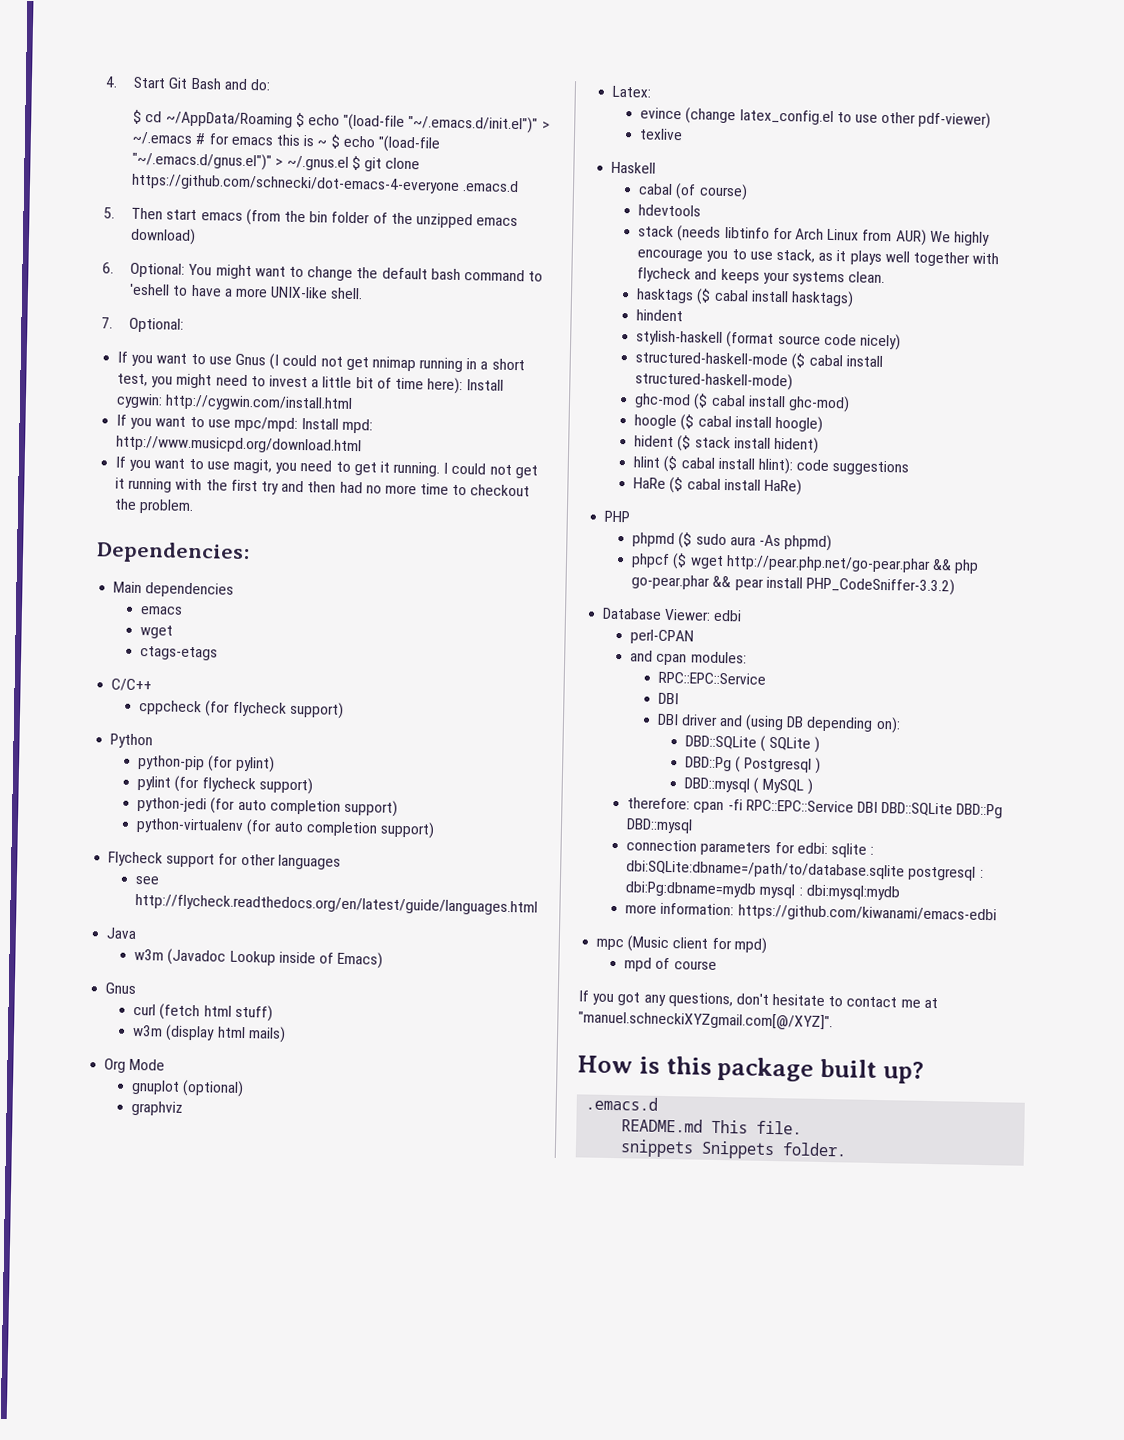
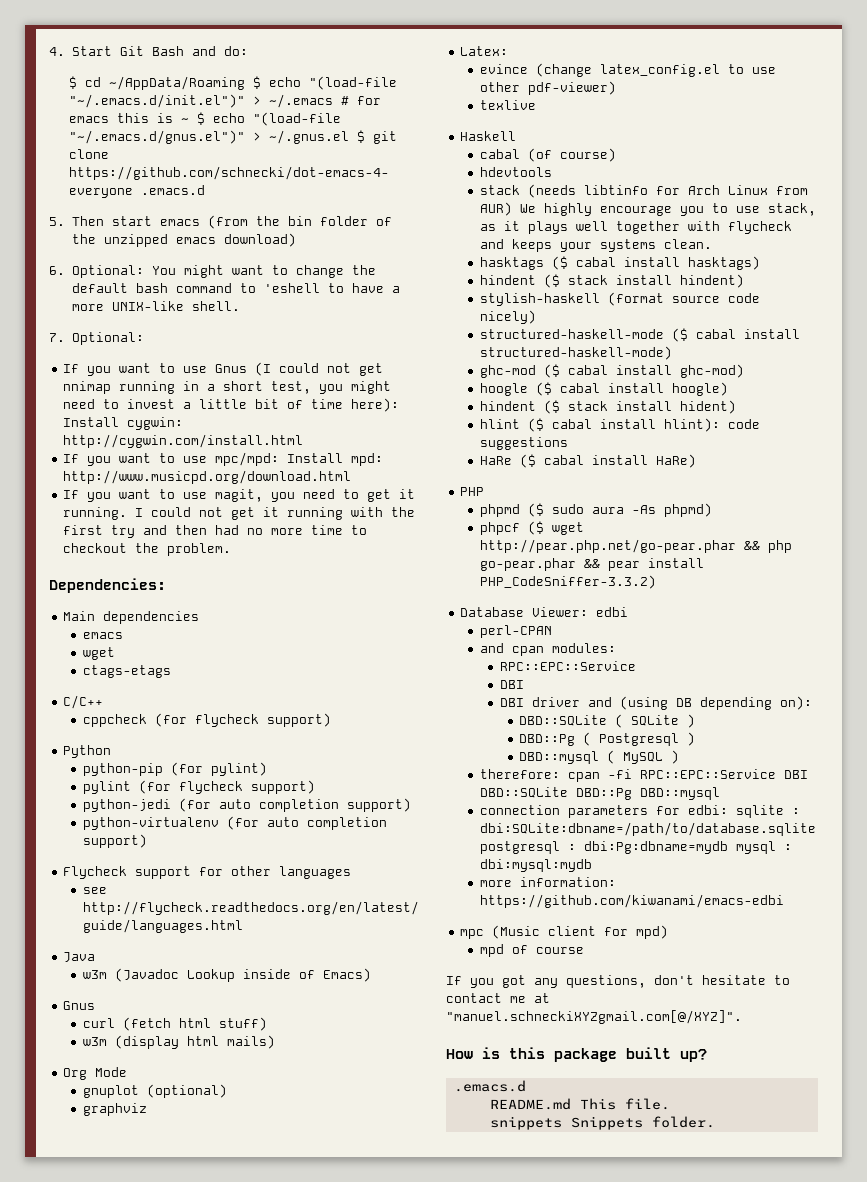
(684, 315) none -> [543,274,744,288] ($ stack install hindent)
[634,435,675,448] hident -> [479,401,536,411] hindent

